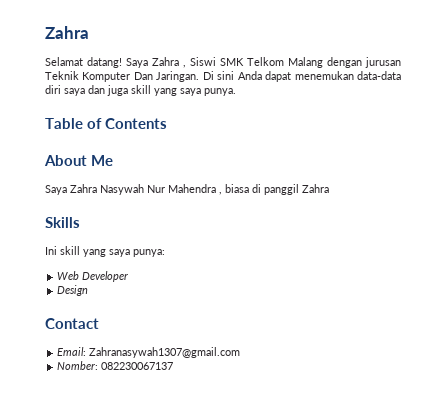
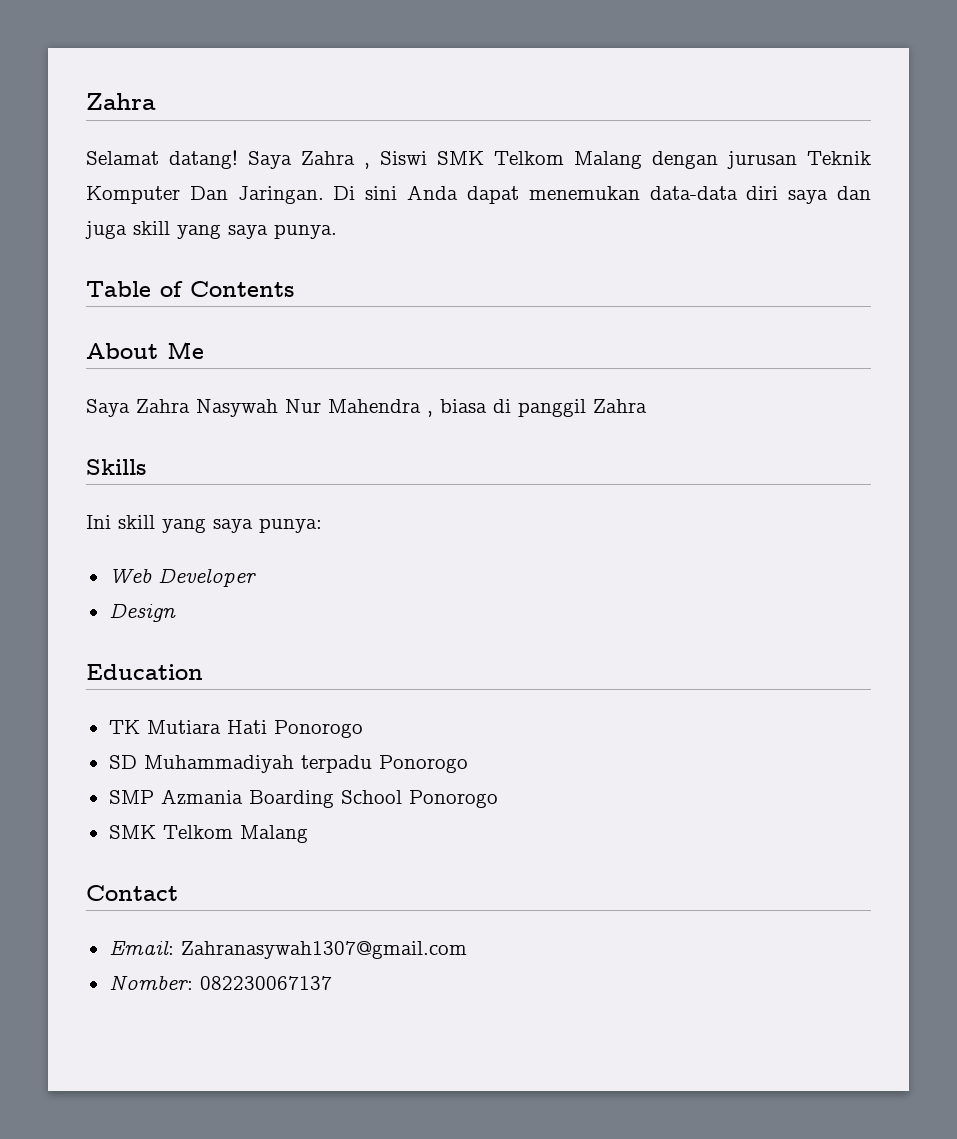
(89, 290) none -> [86,664,203,680] [108,720,363,738] [108,755,468,773] [108,789,498,808] [108,825,308,843] // Education // TK Mutiara Hati Ponorogo // SD Muhammadiyah terpadu Ponorogo // SMP Azmania Boarding School Ponorogo // SMK Telkom Malang

